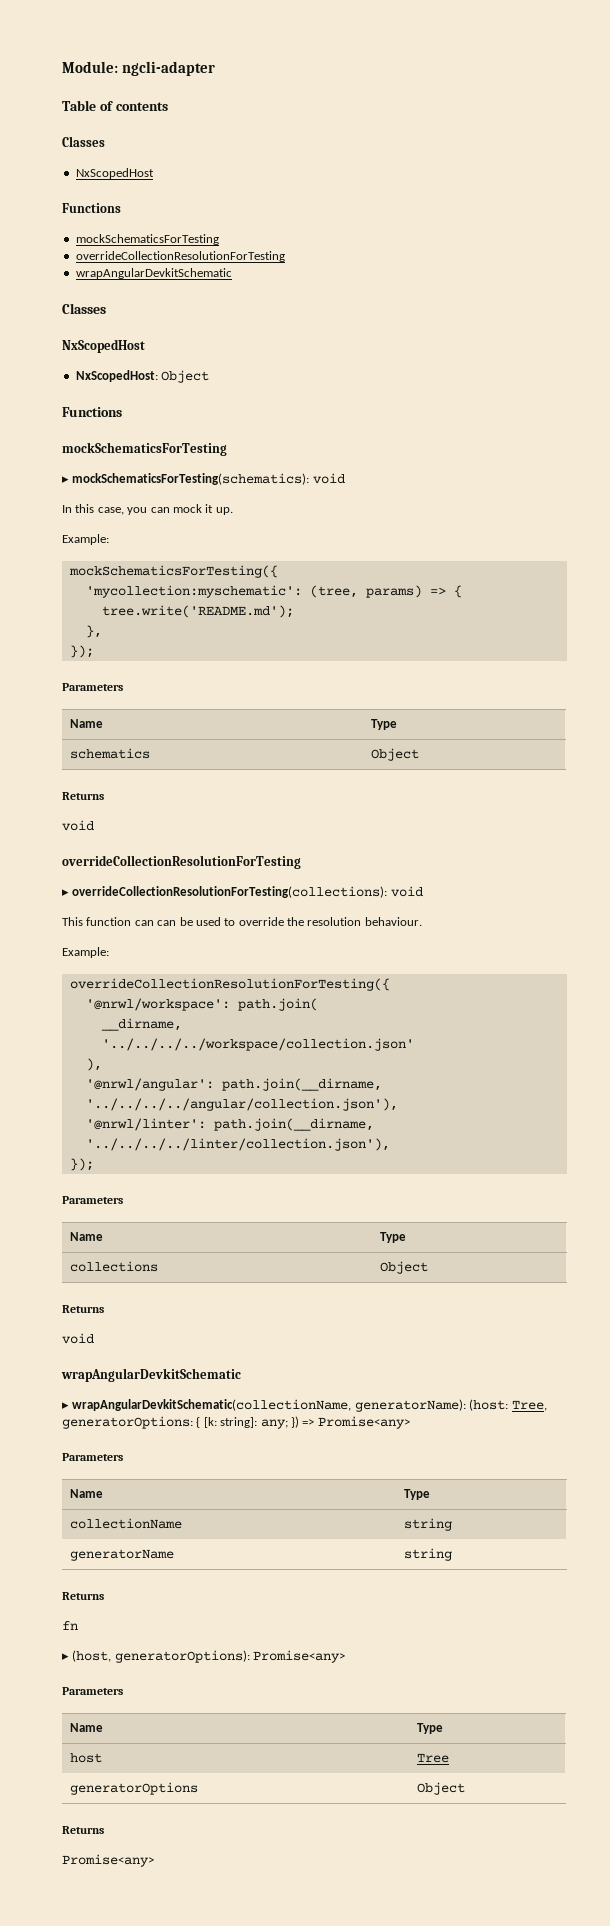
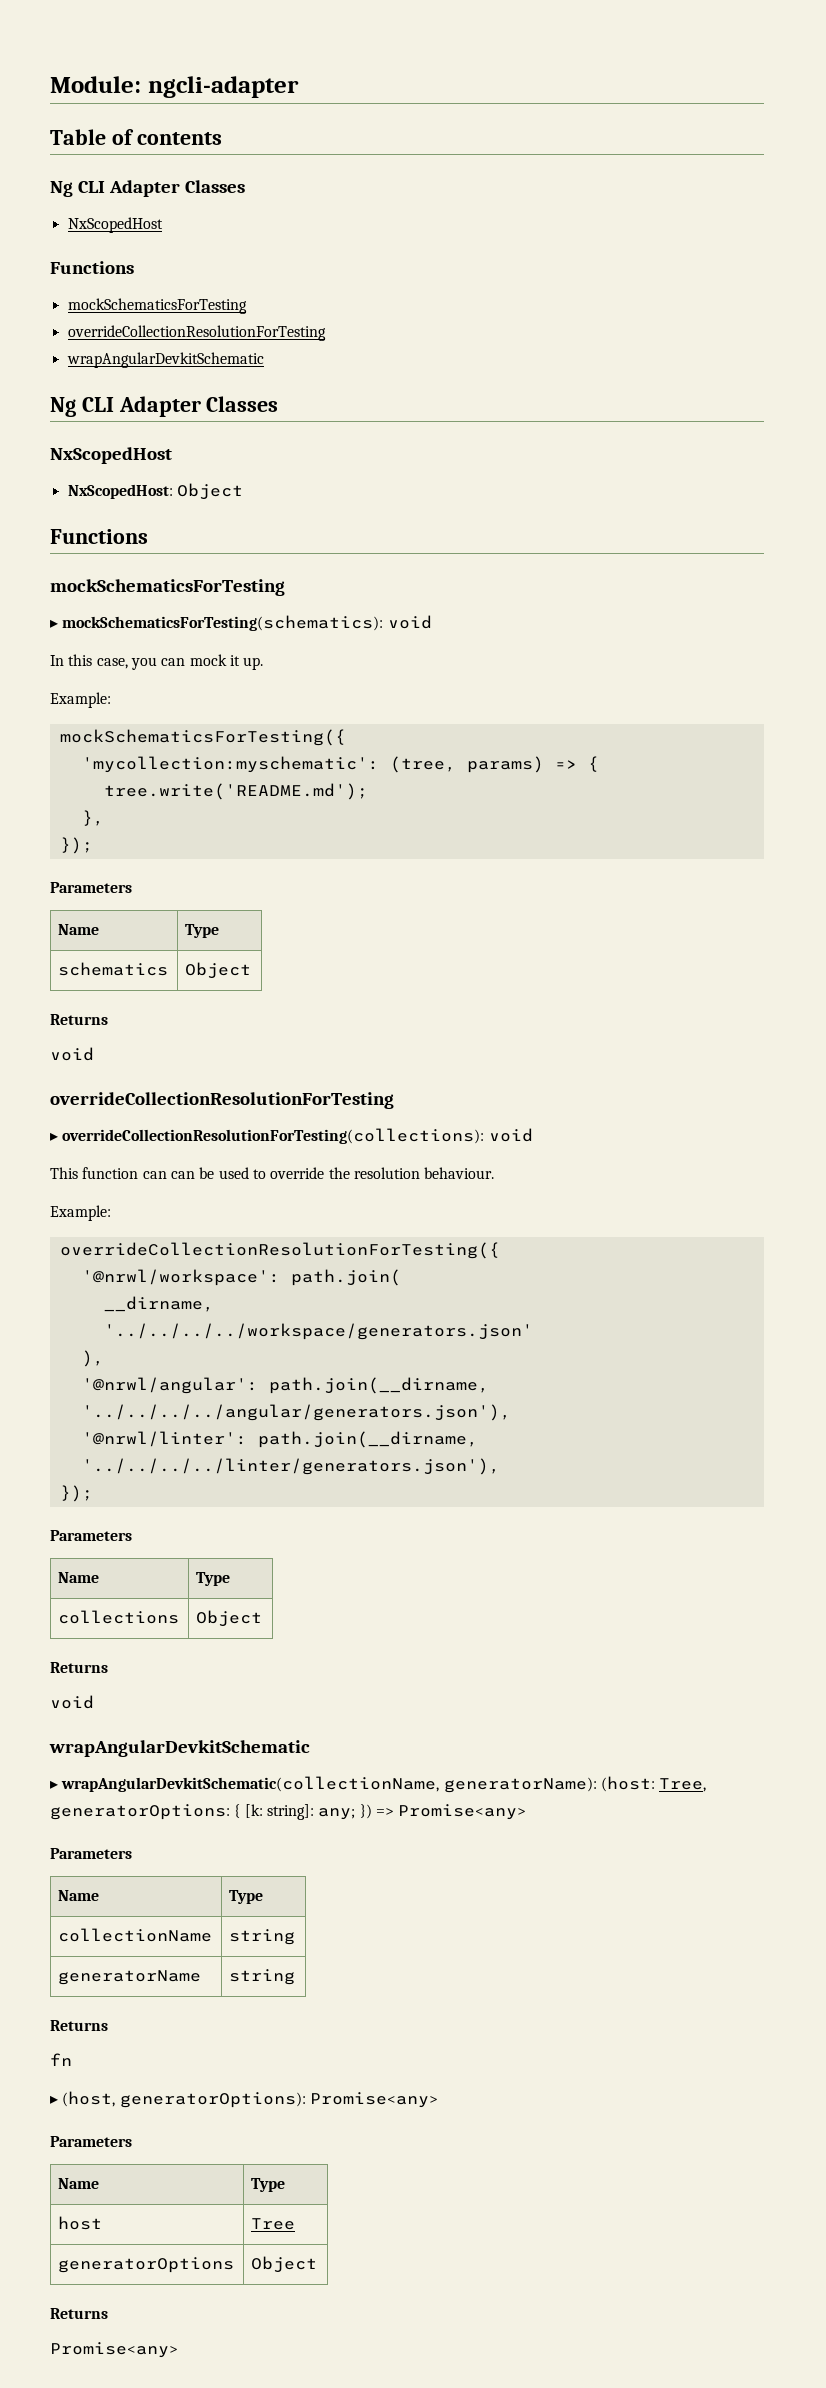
(168, 106) none -> [50,180,180,197] Ng CLI Adapter
(232, 273) none -> [50,396,201,417] Ng CLI Adapter
[101,1038,414,1051] '../../../../workspace/collection.json' -> [103,1323,533,1340] '../../../../workspace/generators.json'
[85,1098,398,1111] '../../../../angular/collection.json'), -> [81,1404,511,1421] '../../../../angular/generators.json'),
[85,1138,390,1151] '../../../../linter/collection.json'), -> [81,1458,500,1475] '../../../../linter/generators.json'),

